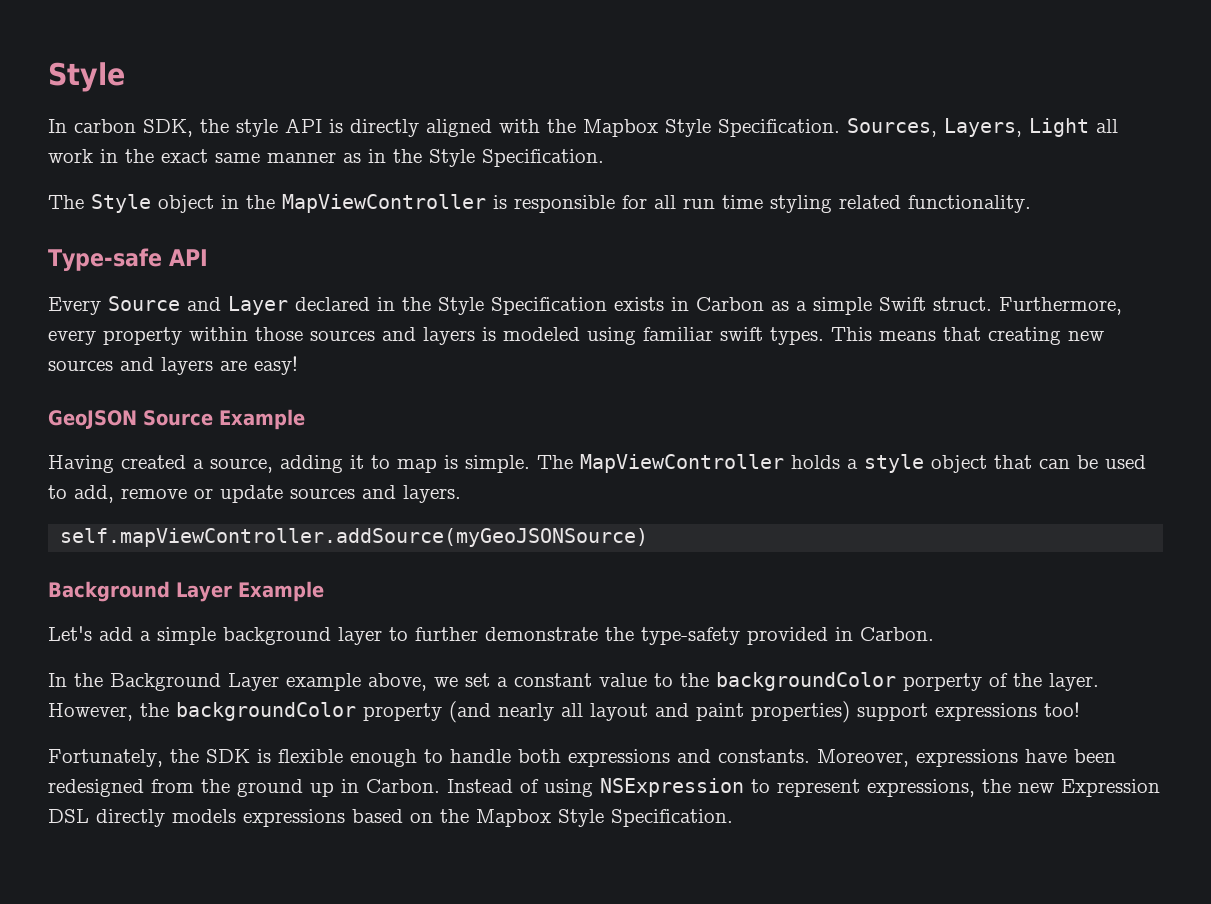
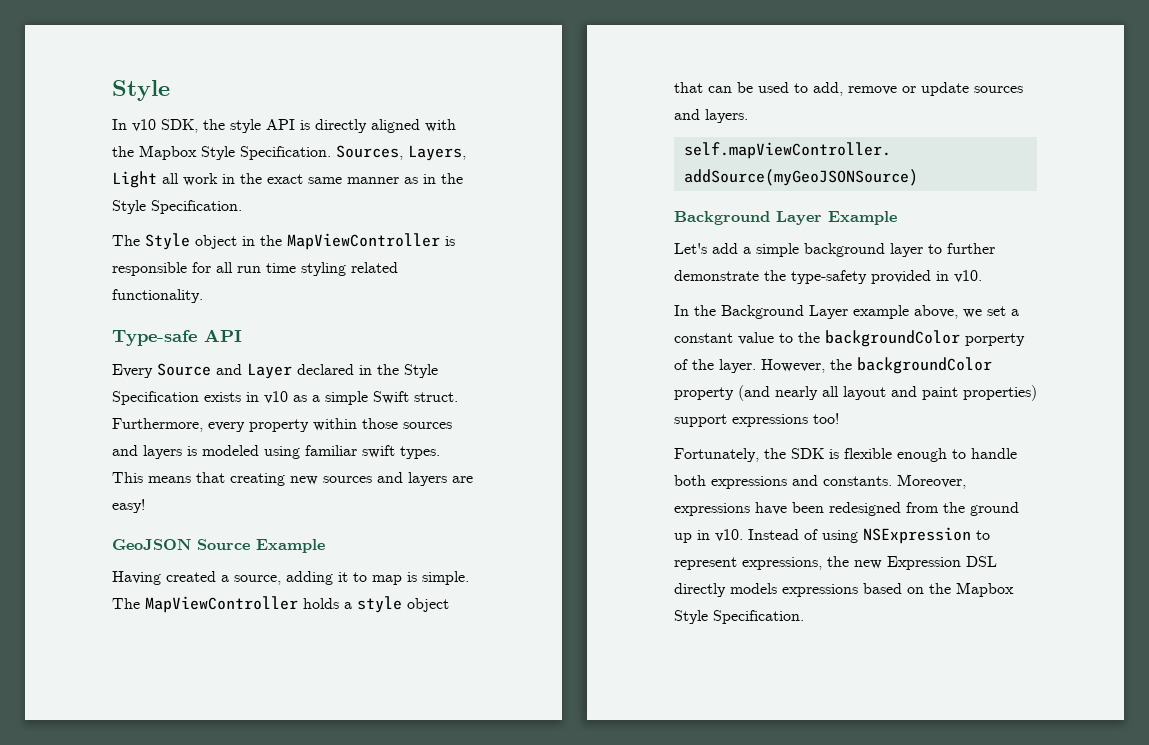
[74,119,136,133] carbon -> [132,119,156,132] v10
[696,297,764,311] Carbon -> [264,391,288,404] v10
[860,627,934,641] Carbon. -> [954,270,982,283] v10.
[366,779,440,793] Carbon. -> [715,529,743,542] v10.

